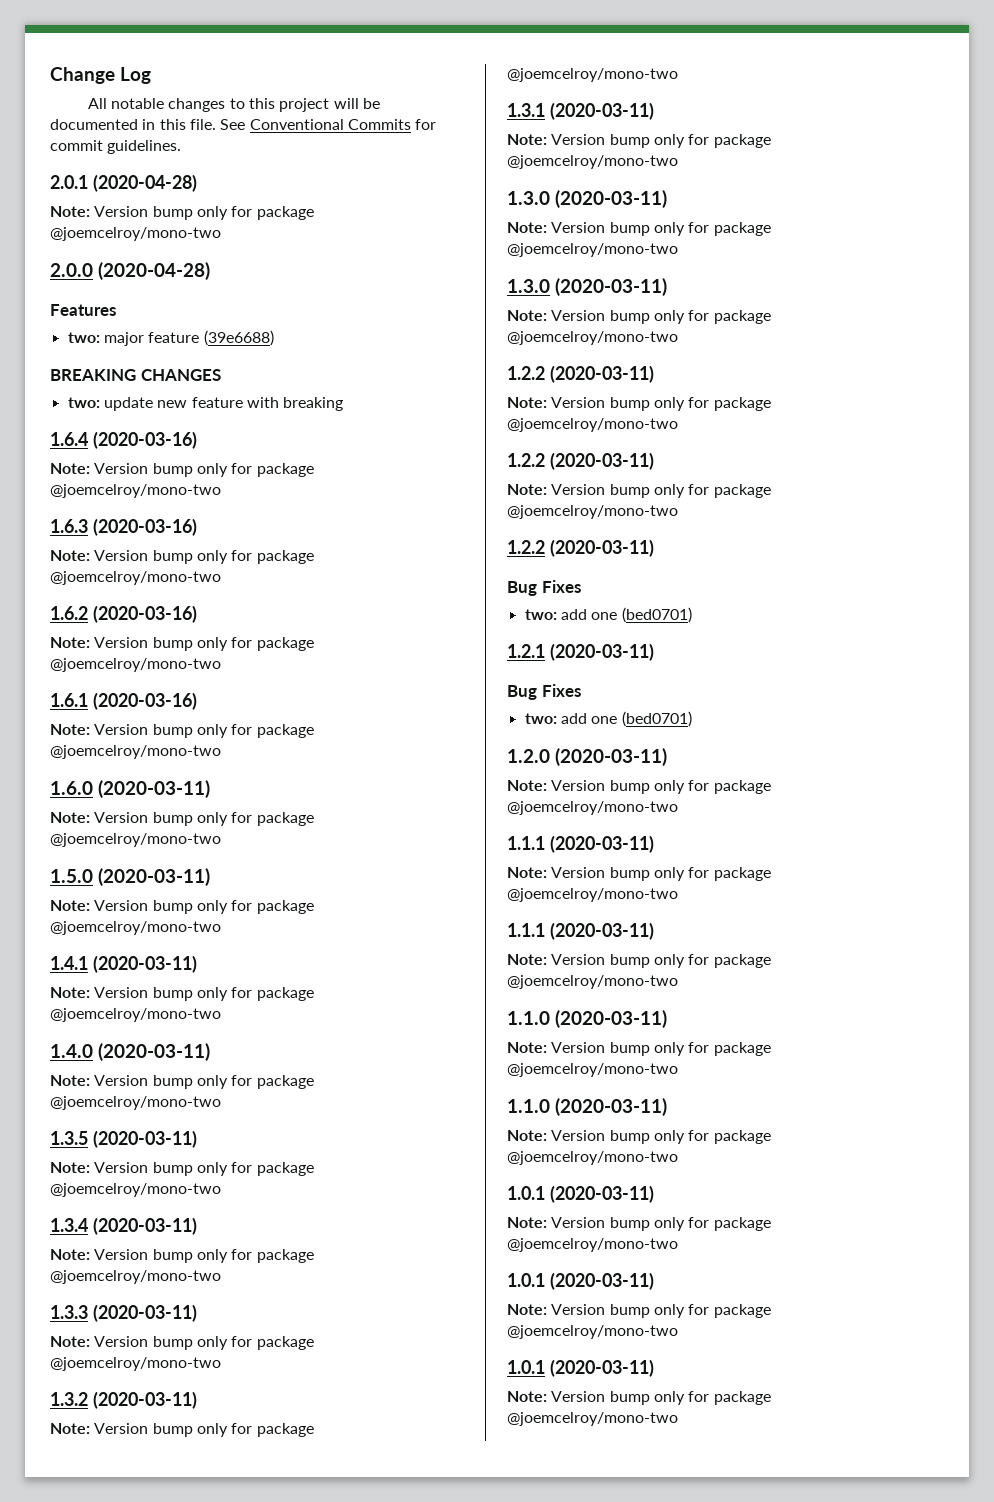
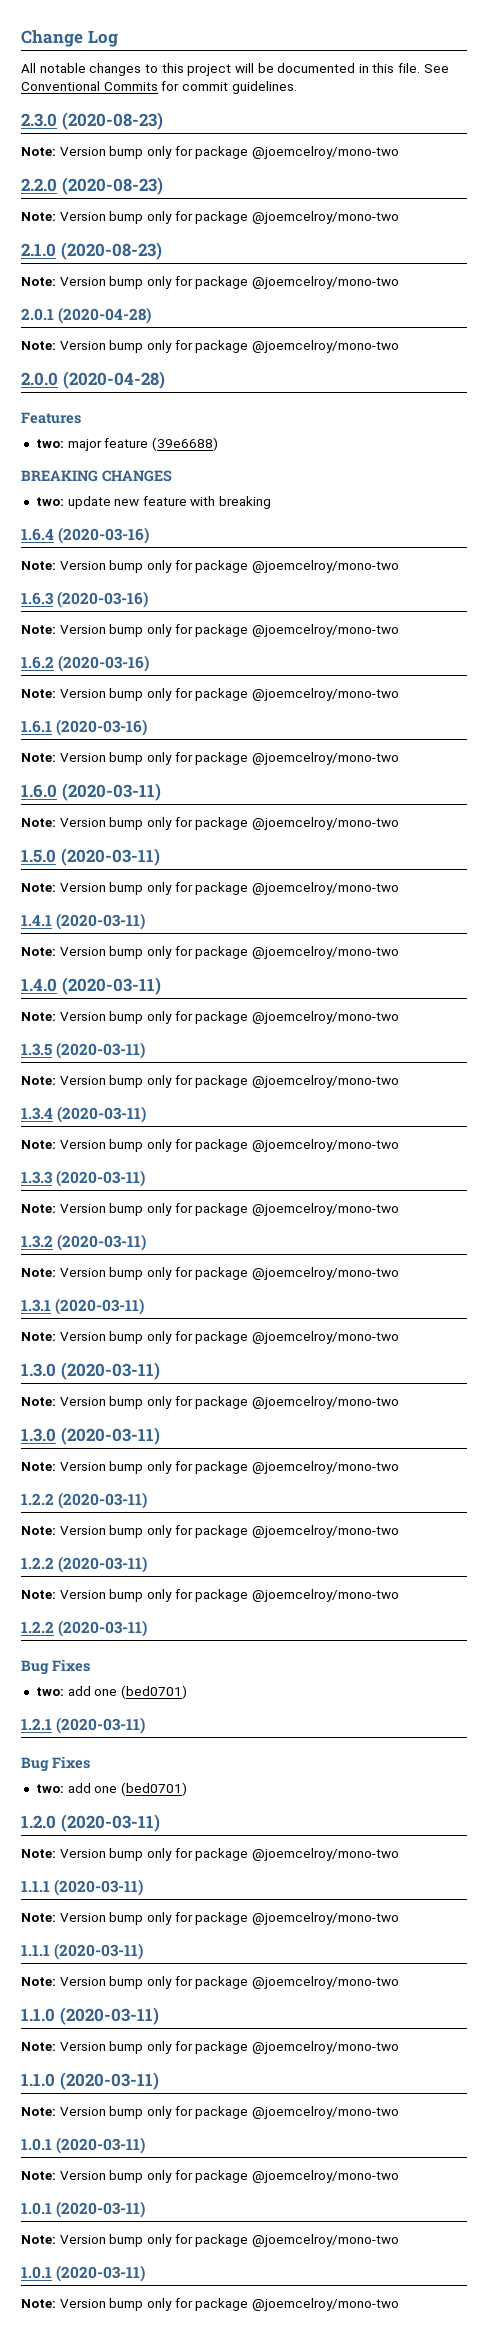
(182, 147) none -> [21,112,163,130] [21,146,399,159] [21,177,163,195] [21,211,399,224] [21,242,162,260] [21,276,399,289] // 2.3.0 (2020-08-23) // Note: Version bump only for package @joemcelroy/mono-two // 2.2.0 (2020-08-23) // Note: Version bump only for package @joemcelroy/mono-two // 2.1.0 (2020-08-23) // Note: Version bump only for package @joemcelroy/mono-two

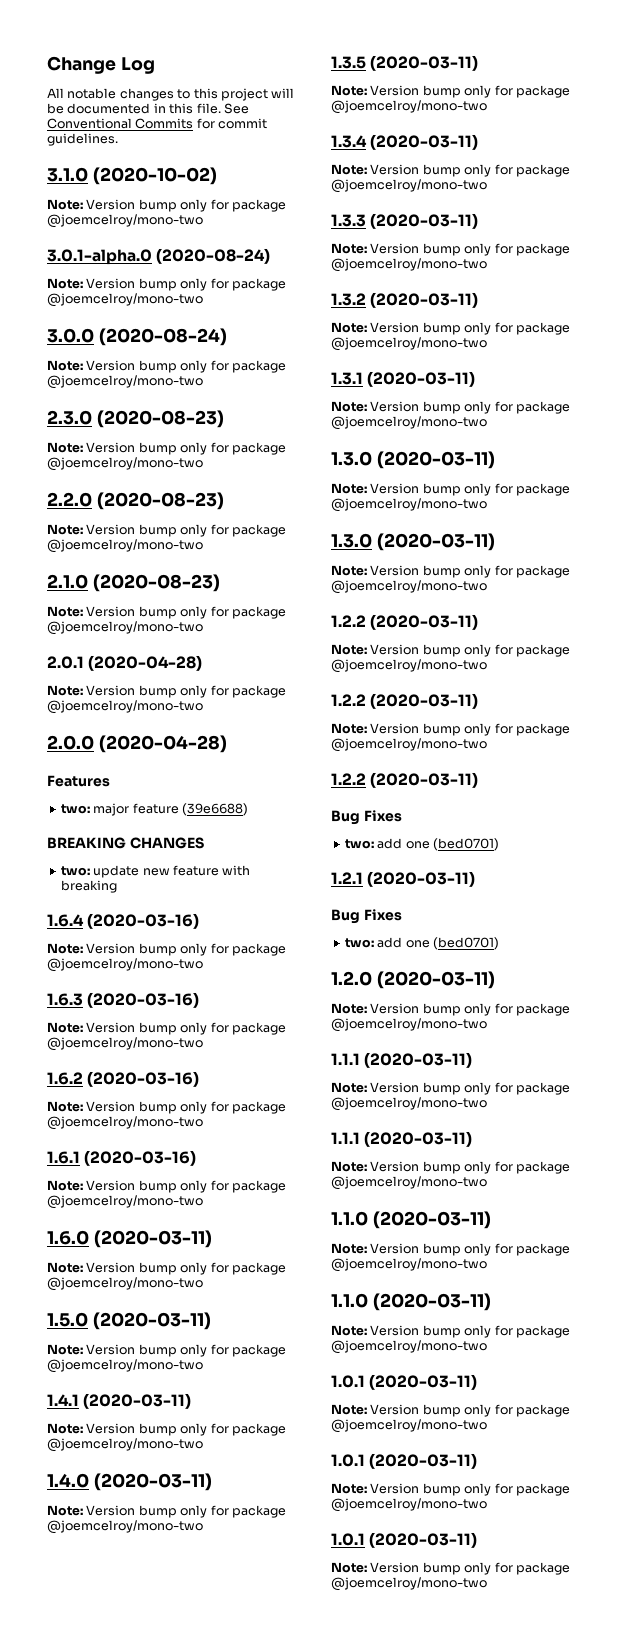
(297, 87) none -> [47,167,217,185] [47,199,286,212] [47,214,203,228] [47,248,271,265] [47,278,286,291] [47,293,203,307] [47,328,227,346] [47,360,286,373] [47,375,203,389] // 3.1.0 (2020-10-02) // Note: Version bump only for package @joemcelroy/mono-two // 3.0.1-alpha.0 (2020-08-24) // Note: Version bump only for package @joemcelroy/mono-two // 3.0.0 (2020-08-24) // Note: Version bump only for package @joemcelroy/mono-two

